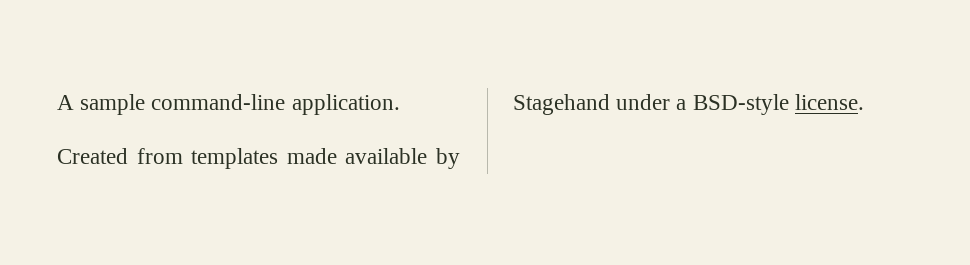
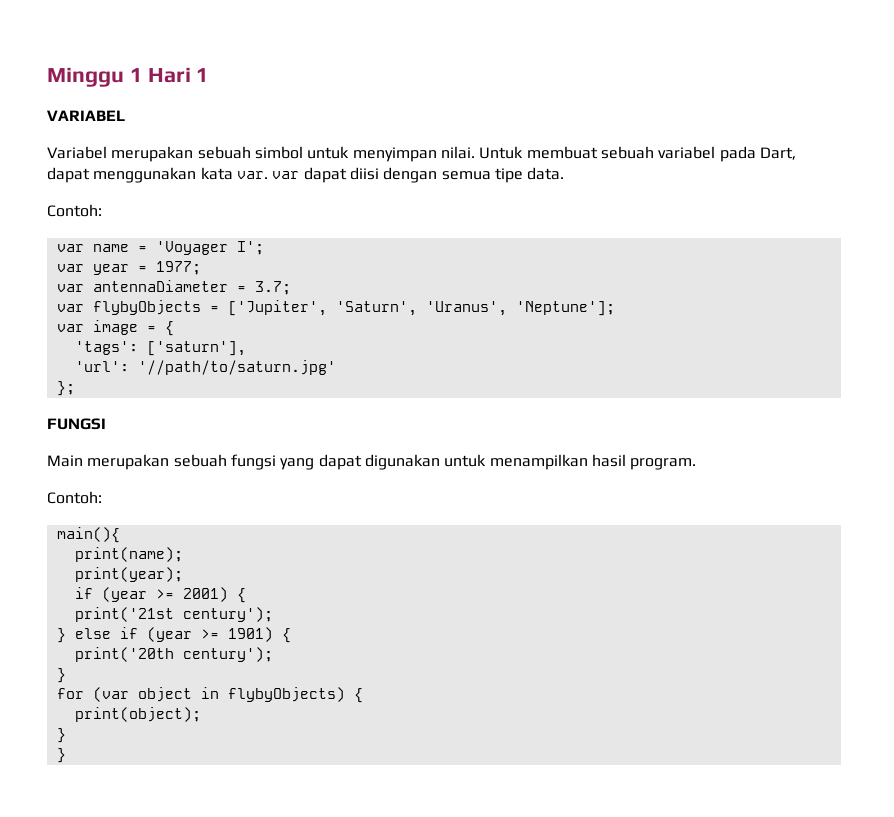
[57,94,400,115] [57,148,460,169] [513,94,864,115] A sample command-line application. // Created from templates made available by Stagehand under a BSD-style license. -> [47,67,209,87] [47,110,125,121] [47,146,796,162] [47,167,565,183] [47,204,102,217] [56,241,264,255] [56,261,201,275] [56,280,291,295] [56,300,615,316] [56,320,174,336] [74,341,246,356] [74,360,336,375] [56,381,75,396] [47,418,106,430] [47,454,697,470] [47,491,102,504] [56,527,120,543] [74,547,183,562] [74,567,183,582] [74,587,246,603] [74,607,273,622] [56,627,291,643] [74,647,273,662] [56,668,66,683] [56,687,363,703] [74,707,201,722] [56,728,66,743] [56,748,66,763] Minggu 1 Hari 1 // VARIABEL // Variabel merupakan sebuah simbol untuk menyimpan nilai. Untuk membuat sebuah variabel pada Dart, dapat menggunakan kata var. var dapat diisi dengan semua tipe data. // Contoh: // var name = 'Voyager I'; // var year = 1977; // var antennaDiameter = 3.7; // var flybyObjects = ['Jupiter', 'Saturn', 'Uranus', 'Neptune']; // var image = { // 'tags': ['saturn'], // 'url': '//path/to/saturn.jpg' // }; // FUNGSI // Main merupakan sebuah fungsi yang dapat digunakan untuk menampilkan hasil program. // Contoh: // main(){ // print(name); // print(year); // if (year >= 2001) { // print('21st century'); // } else if (year >= 1901) { // print('20th century'); // } // for (var object in flybyObjects) { // print(object); // } // }

